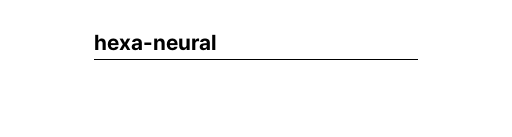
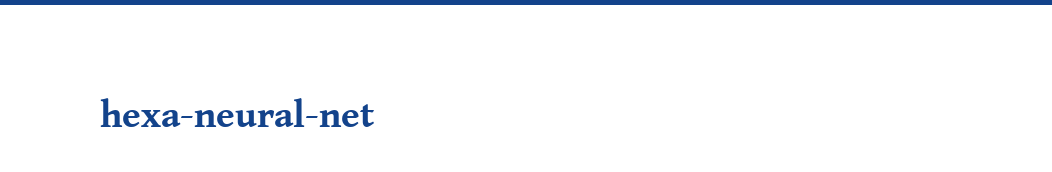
[94,34,217,51] hexa-neural -> [100,98,375,127] hexa-neural-net

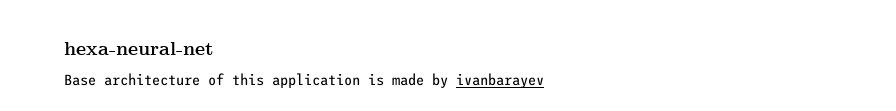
(375, 112) none -> [64,73,544,88] // Base architecture of this application is made by ivanbarayev

